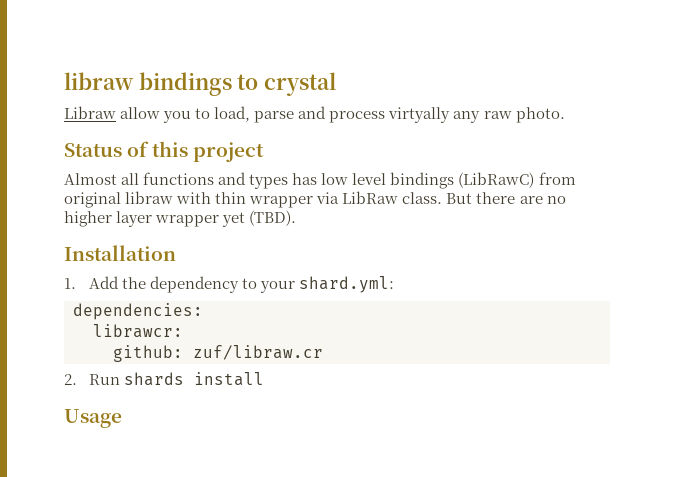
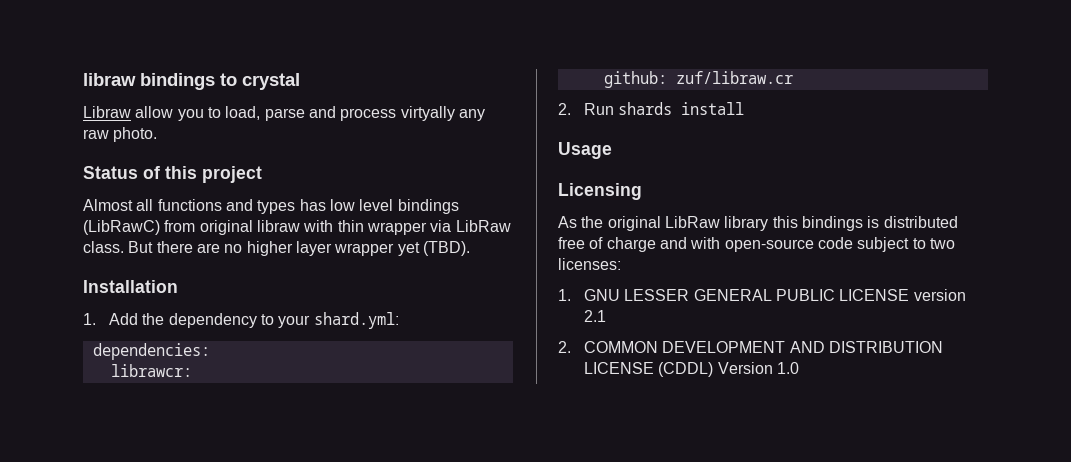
(122, 418) none -> [558,183,642,200] [558,216,958,231] [558,237,955,252] [558,258,621,270] [558,289,966,301] [584,310,607,322] [558,341,943,353] [584,362,799,377] // Licensing // As the original LibRaw library this bindings is distributed free of charge and with open-source code subject to two licenses: // 1. GNU LESSER GENERAL PUBLIC LICENSE version 2.1 // 2. COMMON DEVELOPMENT AND DISTRIBUTION LICENSE (CDDL) Version 1.0

